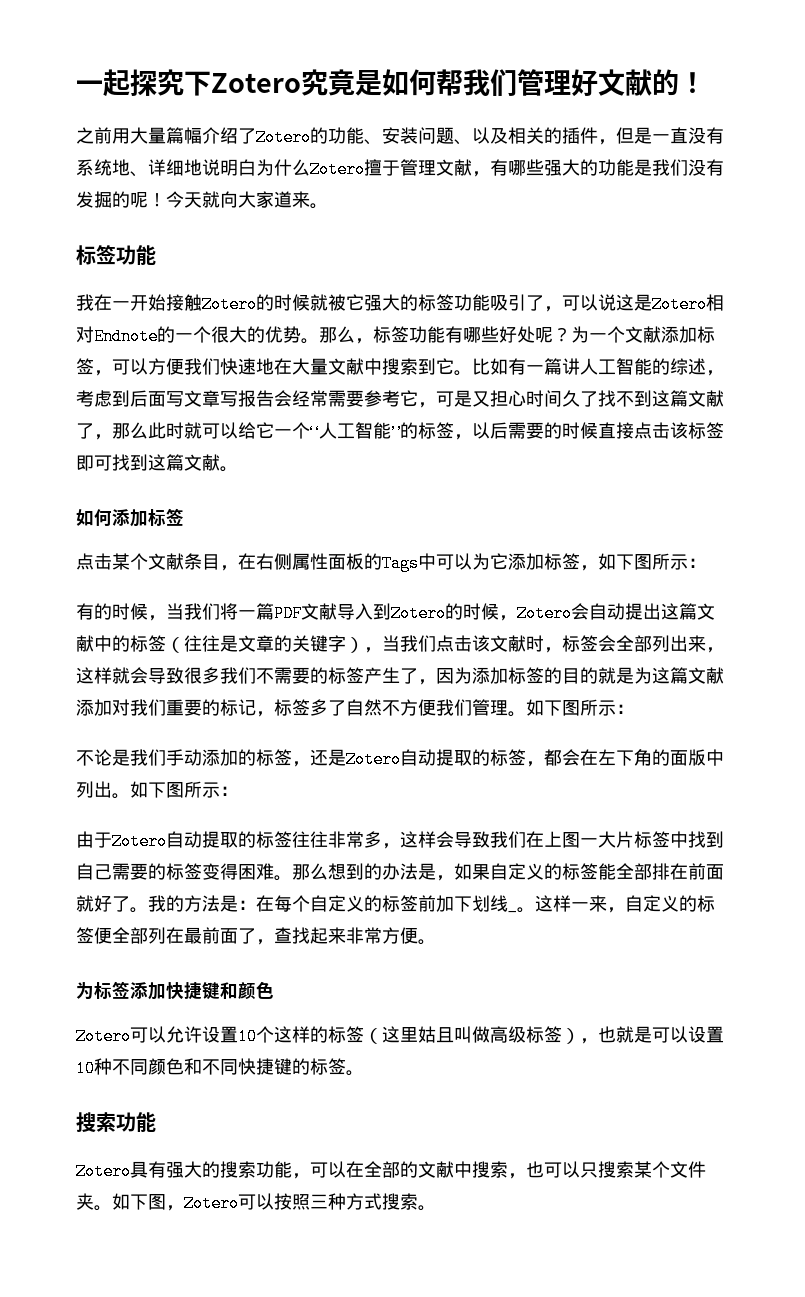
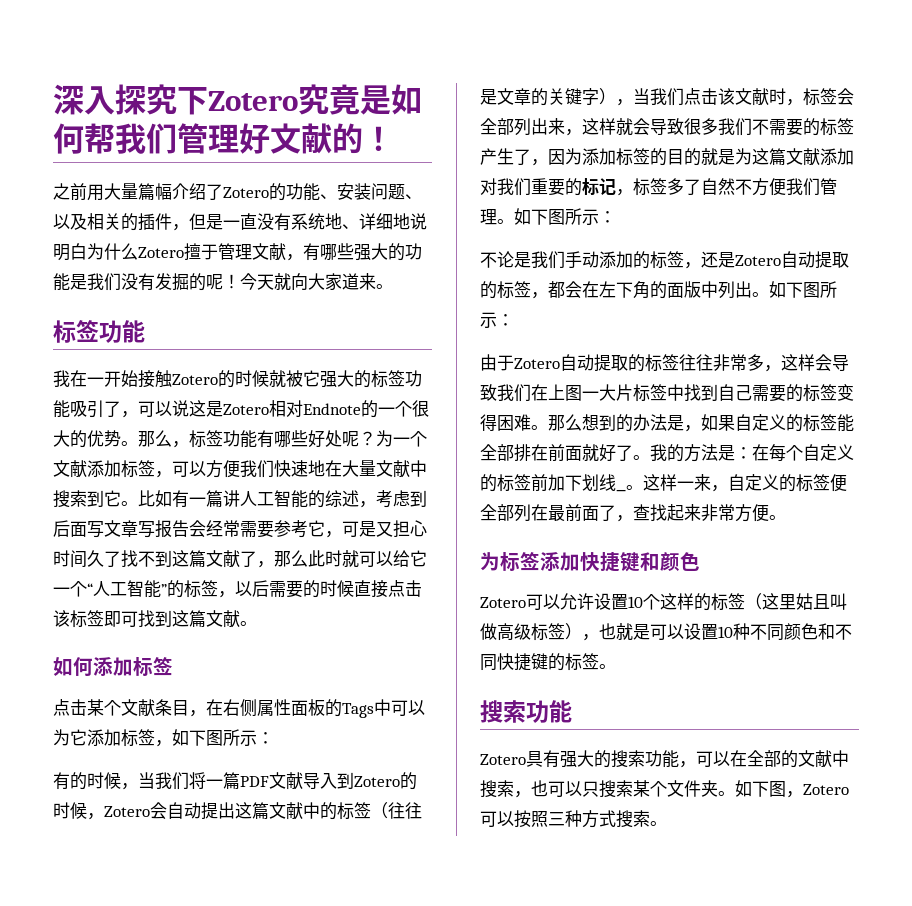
[76,69,130,97] 一起 -> [53,84,115,115] 深入

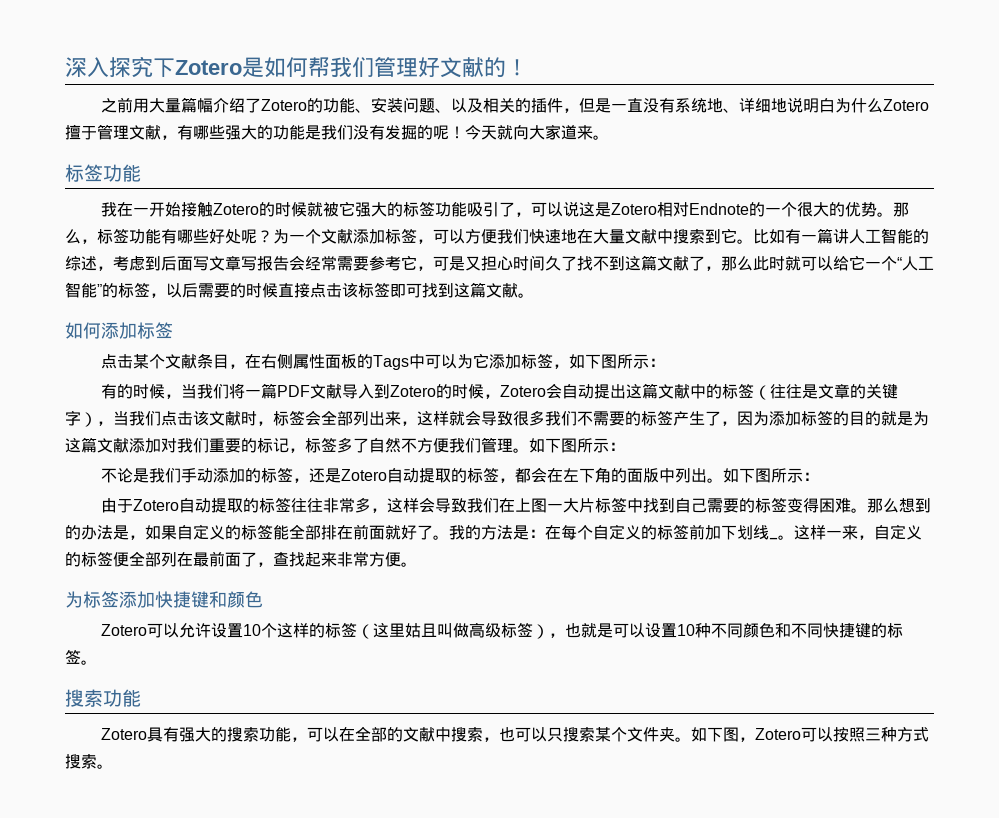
[298,84,360,115] 究竟 -> (242, 67) none

